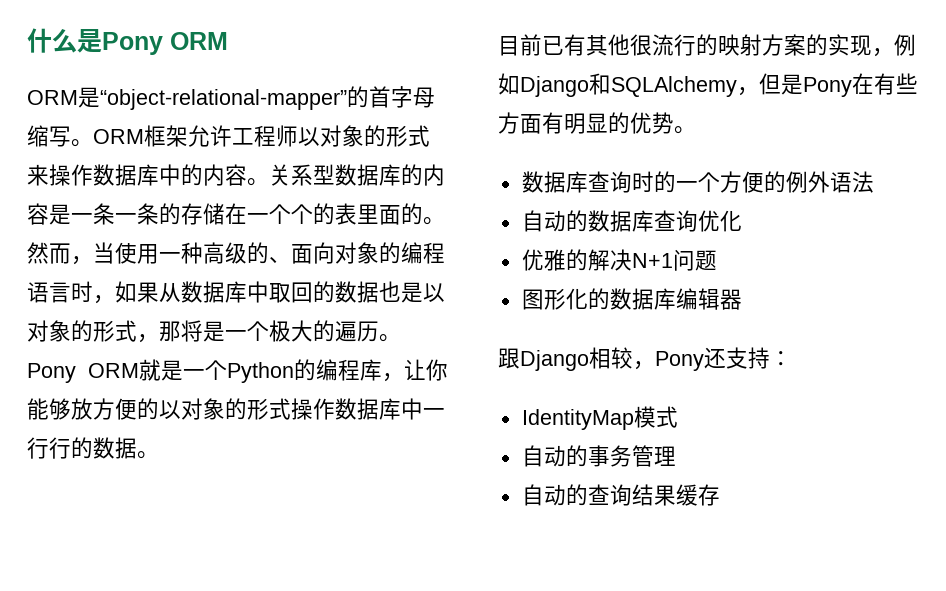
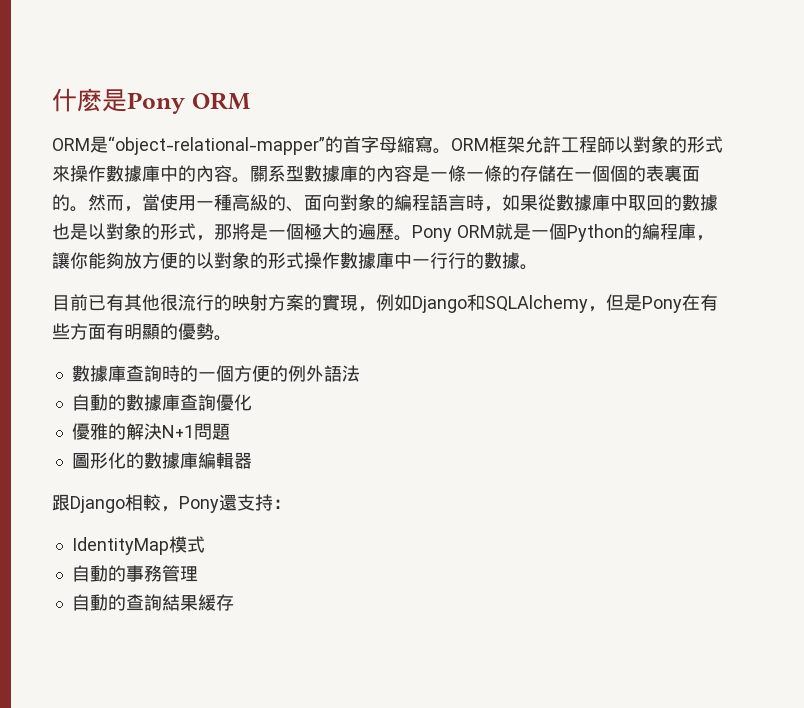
[52,29,77,53] 么 -> [77,88,102,112] 麽
[27,125,71,147] 缩写 -> [397,136,433,153] 縮寫
[210,125,430,147] [27,164,445,186] [27,203,445,225] [27,242,445,265] [27,281,445,304] [27,320,401,343] [27,359,448,383] [27,398,71,420] 许工程师以对象的形式来操作数据库中的内容。关系型数据库的内容是一条一条的存储在一个个的表里面的。然而，当使用一种高级的、面向对象的编程语言时，如果从数据库中取回的数据也是以对象的形式，那将是一个极大的遍历。Pony ORM就是一个Python的编程库，让你能够 -> [543,136,723,153] [52,165,700,183] [52,194,718,212] [52,223,714,242] [52,252,124,269] 許工程師以對象的形式來操作數據庫中的內容。關系型數據庫的內容是一條一條的存儲在一個個的表裏面的。然而，當使用一種高級的、面向對象的編程語言時，如果從數據庫中取回的數據也是以對象的形式，那將是一個極大的遍歷。Pony ORM就是一個Python的編程庫，讓你能夠
[181,398,203,420] 对 -> [214,252,232,269] 對
[335,398,401,420] 数据库 -> [340,252,394,269] 數據庫
[93,437,137,459] 数据 -> [484,252,520,269] 數據
[828,34,872,56] 实现 -> [322,294,358,311] 實現
[586,112,696,134] [521,171,720,193] 显的优势。 // 数据库查询时的一个 -> [142,323,232,341] [71,365,234,382] 顯的優勢。 // 數據庫查詢時的一個
[829,172,852,193] 语 -> [323,365,342,382] 語
[543,210,742,232] [521,249,717,271] [521,288,720,310] 动的数据库查询优化 // 优雅的解决N+1问题 // 图形化的数据库编辑 -> [89,394,252,411] [71,423,230,440] [71,452,234,469] 動的數據庫查詢優化 // 優雅的解決N+1問題 // 圖形化的數據庫編輯
[611,347,726,371] 较，Pony还 -> [143,494,237,513] 較，Pony還
[543,445,632,467] 动的事务 -> [89,565,162,582] 動的事務
[543,484,698,506] 动的查询结果缓 -> [89,594,216,611] 動的查詢結果緩

